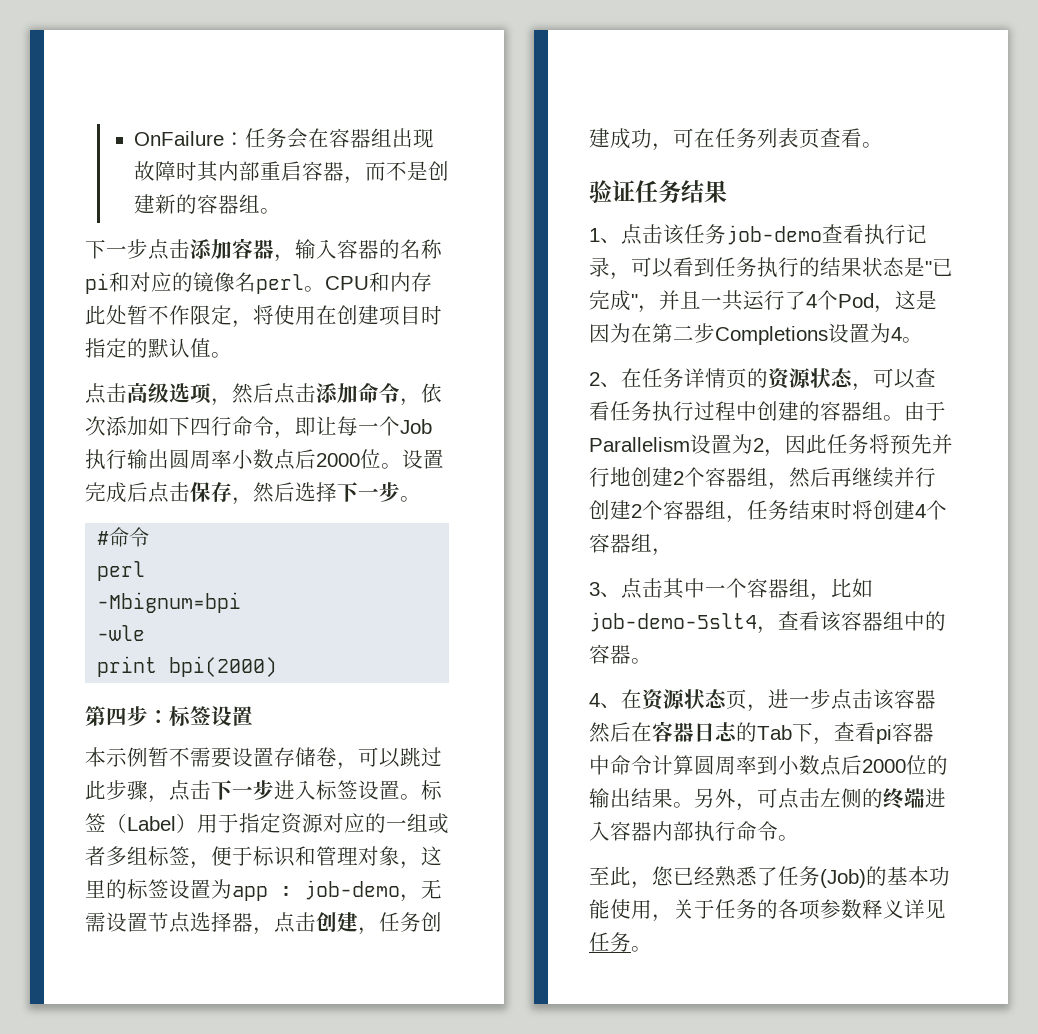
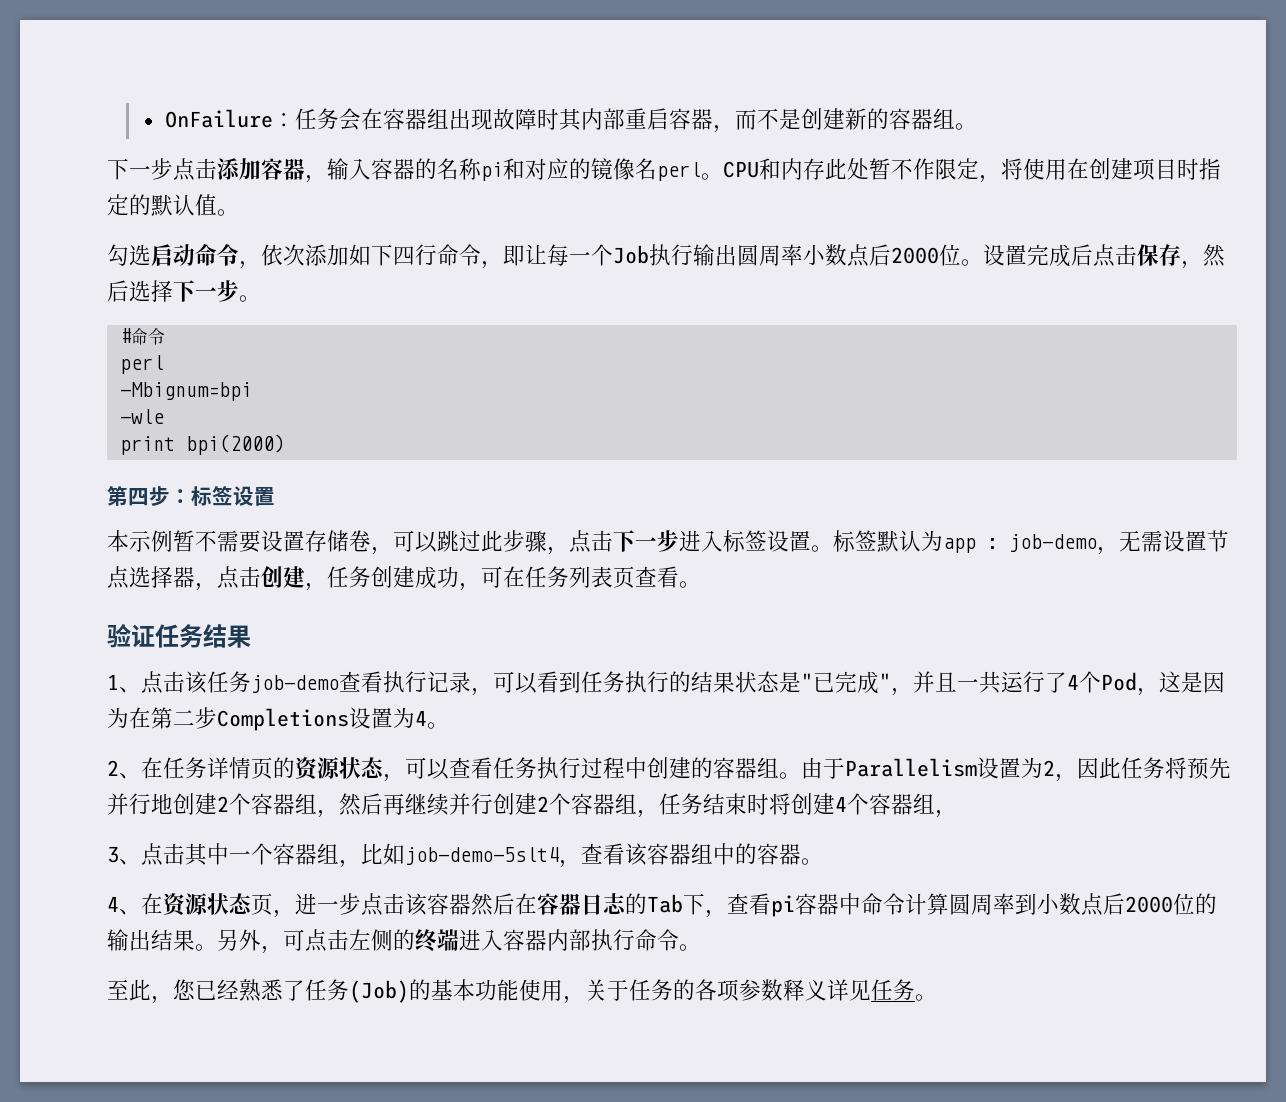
[85,383,358,406] 点击高级选项，然后点击添加 -> [107,244,195,266] 勾选启动
[106,813,449,834] [85,846,442,869] [85,879,211,899] （Label）用于指定资源对应的一组或者多组标签，便于标识和管理对象，这里的标签设置 -> [877,530,921,552] 默认

